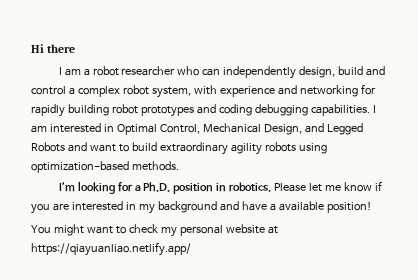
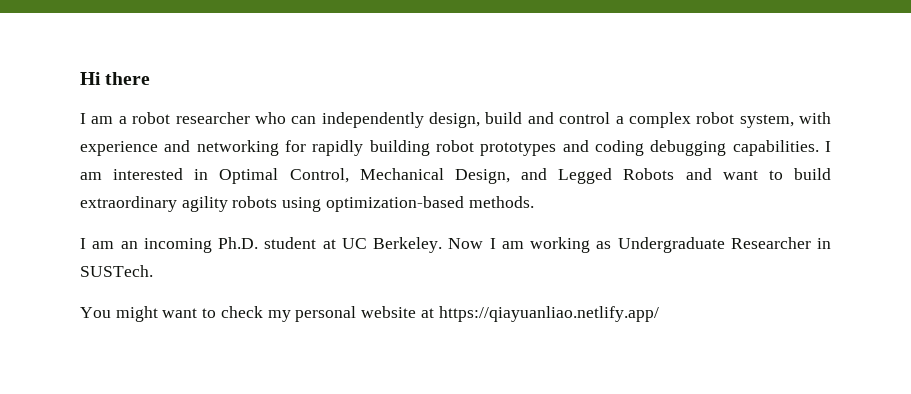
[58,181,383,194] [31,201,372,214] I’m looking for a Ph.D. position in robotics. Please let me know if you are interested in my background and have a available position! -> [80,237,831,253] [80,265,153,277] I am an incoming Ph.D. student at UC Berkeley. Now I am working as Undergraduate Researcher in SUSTech.

